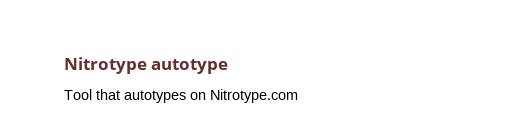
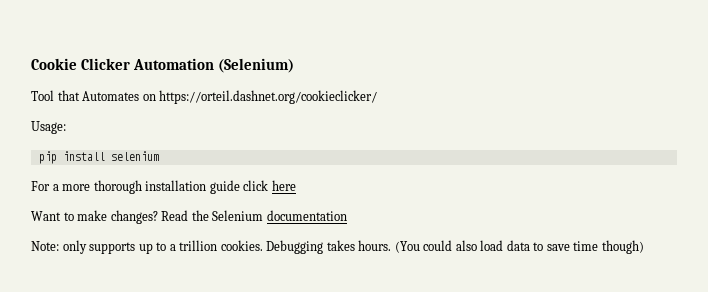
[64,57,229,74] [64,89,298,103] Nitrotype autotype // Tool that autotypes on Nitrotype.com -> [31,58,295,73] [31,90,378,104] [31,121,66,134] [38,151,159,164] [31,180,296,194] [31,210,347,224] [31,240,644,254] Cookie Clicker Automation (Selenium) // Tool that Automates on https://orteil.dashnet.org/cookieclicker/ // Usage: // pip install selenium // For a more thorough installation guide click here // Want to make changes? Read the Selenium documentation // Note: only supports up to a trillion cookies. Debugging takes hours. (You could also load data to save time though)

